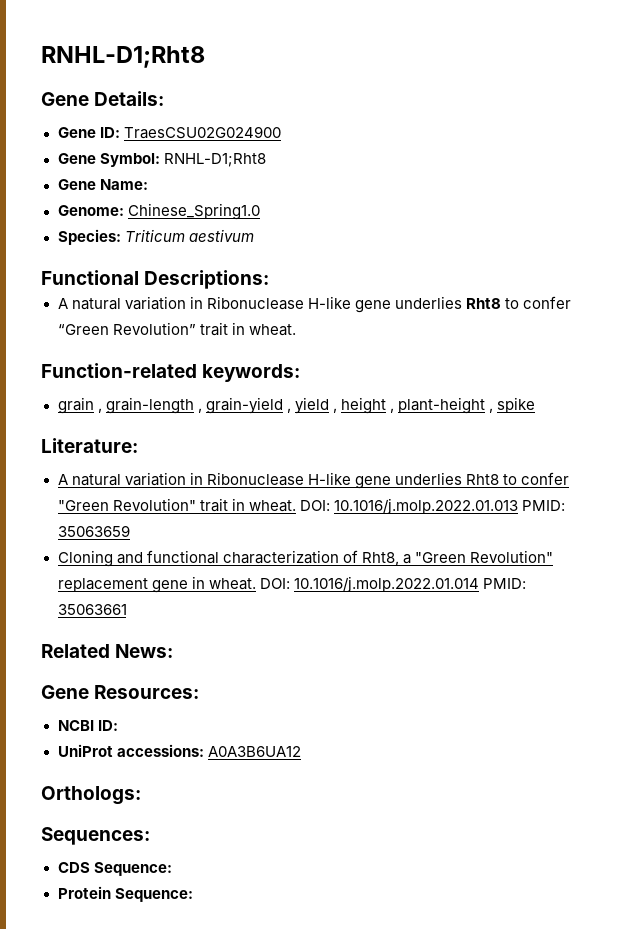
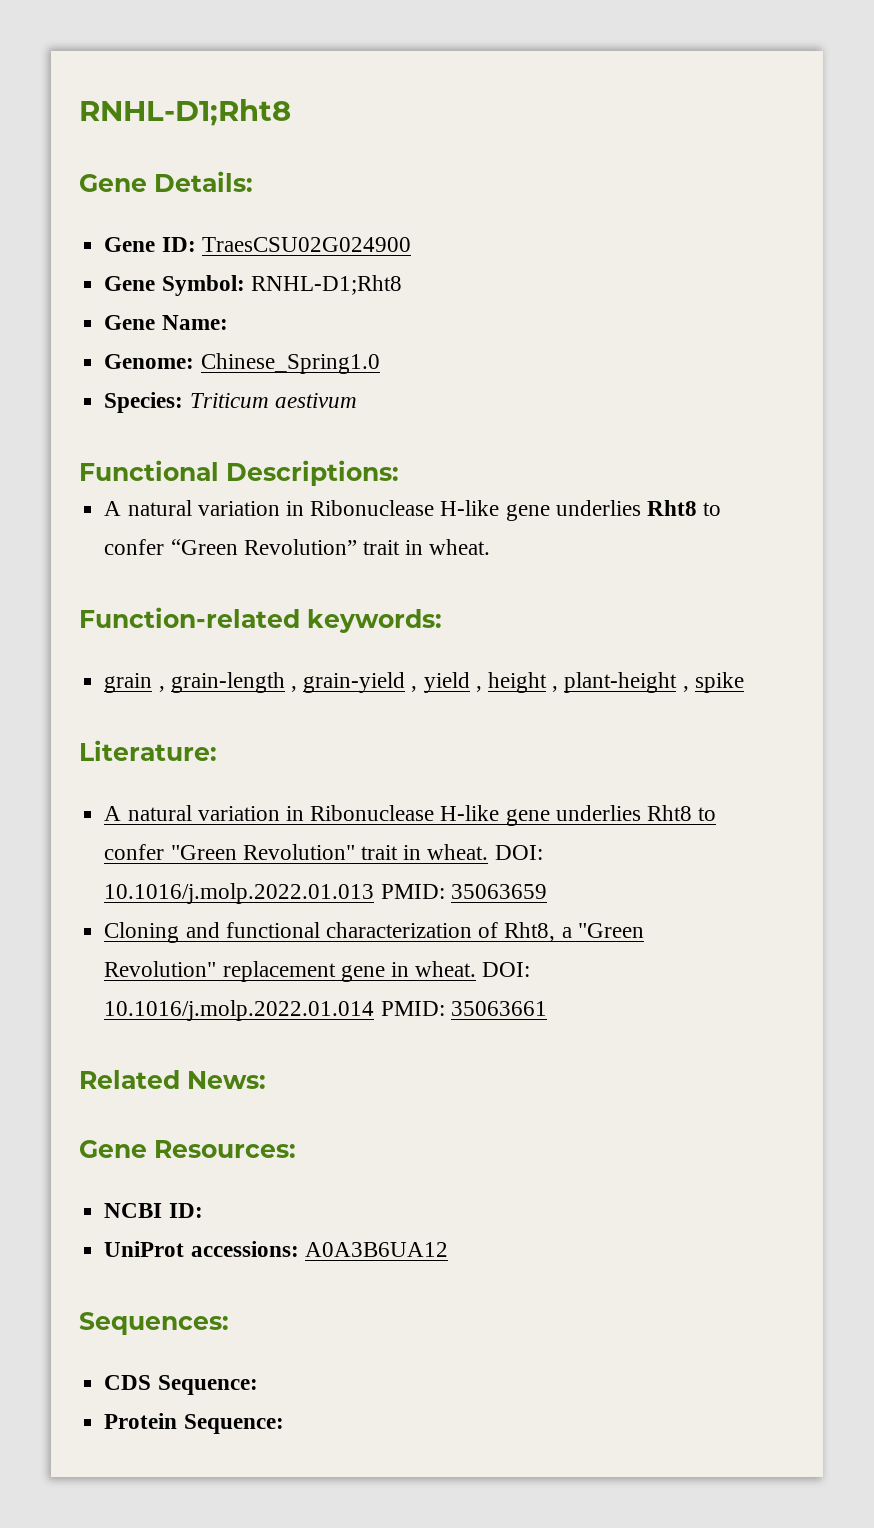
[41,786,141,805] // Orthologs: -> (448, 1249) none

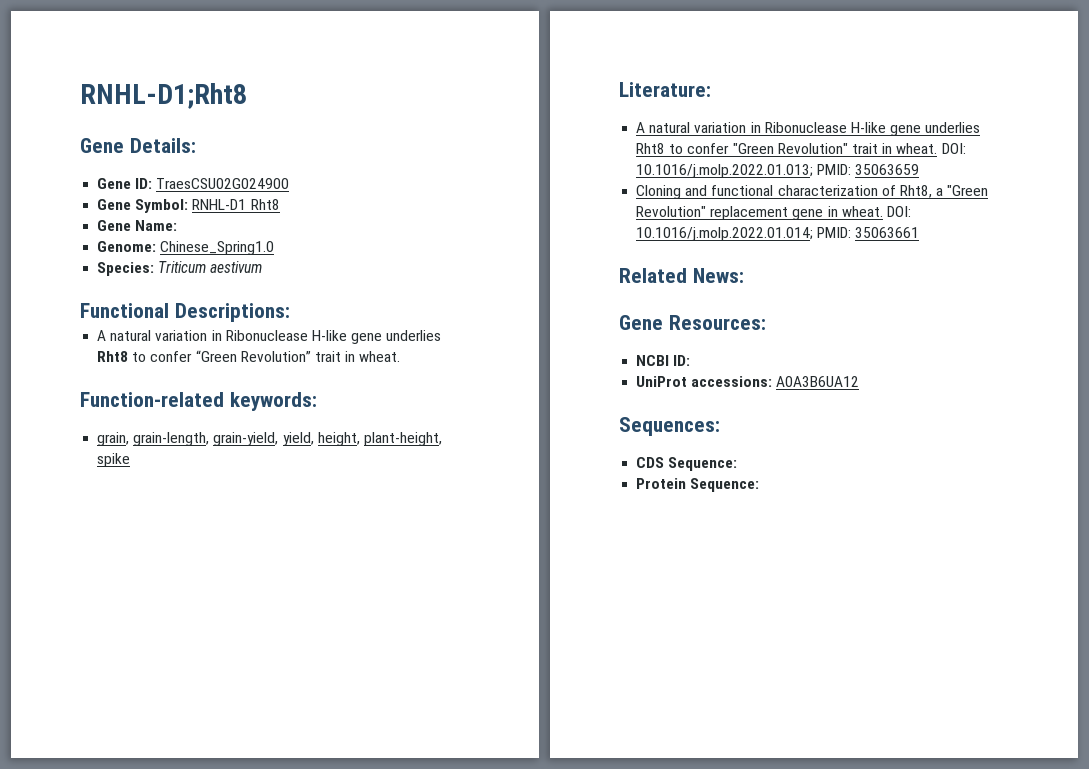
[250,275,402,295] RNHL-D1;Rht8 -> [192,199,280,210] RNHL-D1 Rht8
[104,672,689,693] grain , grain-length , grain-yield , yield , height , plant-height , -> [97,432,442,446] grain, grain-length, grain-yield, yield, height, plant-height,
[104,883,375,904] 10.1016/j.molp.2022.01.013 -> [636,164,814,178] 10.1016/j.molp.2022.01.013;
[104,1000,375,1021] 10.1016/j.molp.2022.01.014 -> [636,227,814,241] 10.1016/j.molp.2022.01.014;

